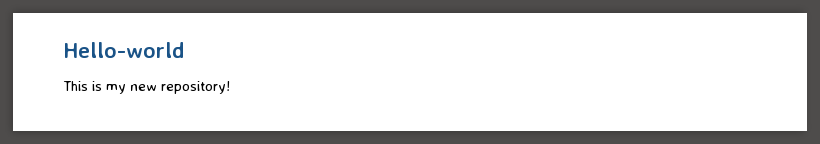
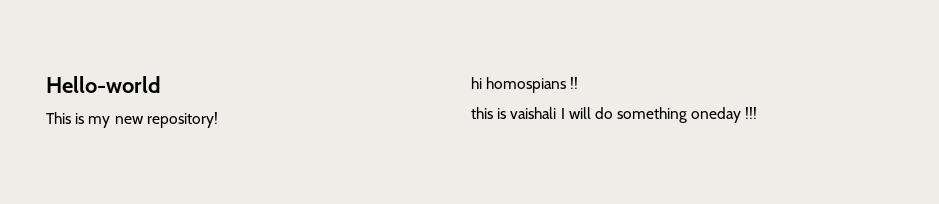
(230, 87) none -> [471,77,579,93] [471,107,758,123] // hi homospians !! // this is vaishali I will do something oneday !!!

